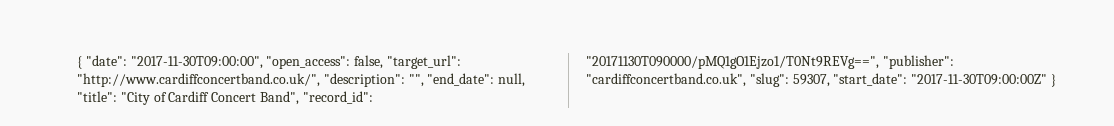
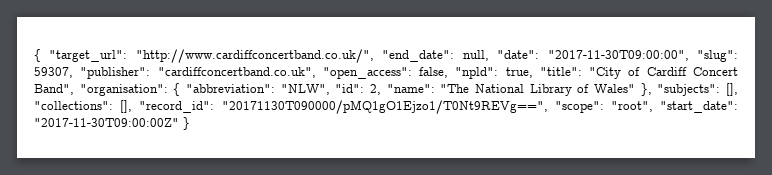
[77,55,461,69] [77,73,526,87] { "date": "2017-11-30T09:00:00", "open_access": false, "target_url": "http://www.cardiffconcertband.co.uk/", "description": "", "end_date": null, -> [34,49,739,63] [34,67,533,79] { "target_url": "http://www.cardiffconcertband.co.uk/", "end_date": null, "date": "2017-11-30T09:00:00", "slug": 59307, "publisher": "cardiffconcertband.co.uk", "open_access": false, "npld": true,
[302,91,373,104] [586,55,954,69] [586,73,830,87] "record_id": "20171130T090000/pMQ1gO1Ejzo1/T0Nt9REVg==", "publisher": "cardiffconcertband.co.uk", "slug": 59307, -> [79,83,738,96] [34,100,653,114] "organisation": { "abbreviation": "NLW", "id": 2, "name": "The National Library of Wales" }, "subjects": [], "collections": [], "record_id": "20171130T090000/pMQ1gO1Ejzo1/T0Nt9REVg==", "scope": "root",

